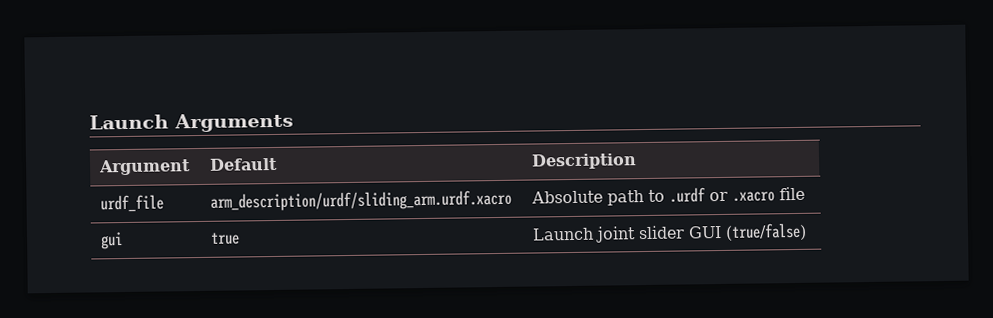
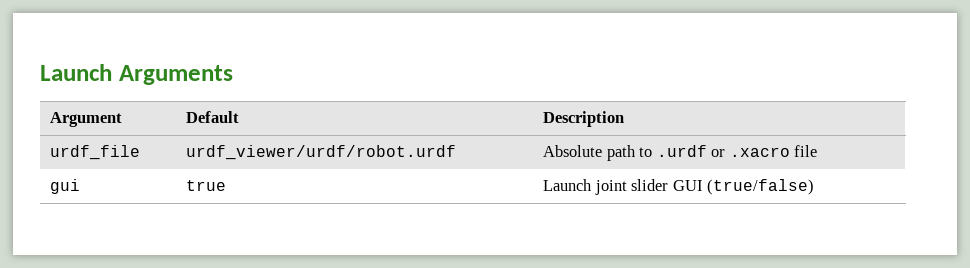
[210,189,513,212] arm_description/urdf/sliding_arm.urdf.xacro -> [186,145,457,160] urdf_viewer/urdf/robot.urdf

